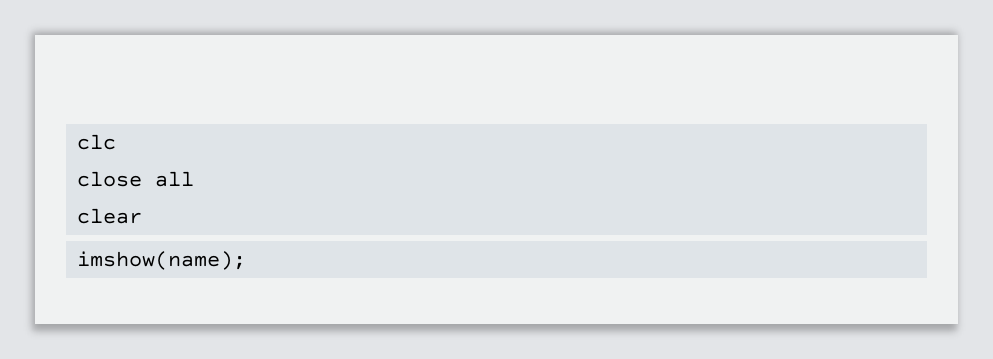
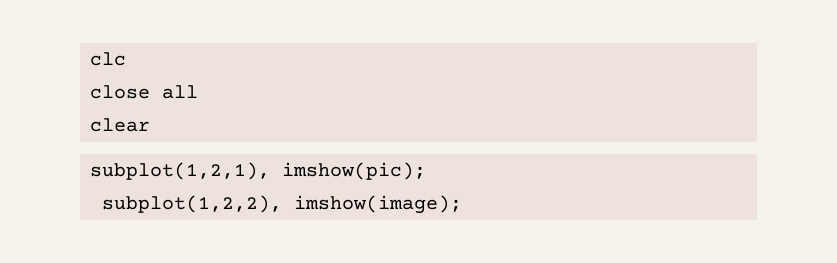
[76,251,246,270] imshow(name); -> [89,162,426,180] [101,195,462,214] subplot(1,2,1), imshow(pic); // subplot(1,2,2), imshow(image);

